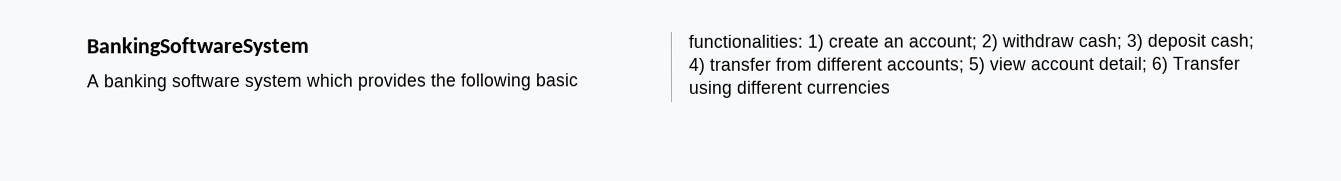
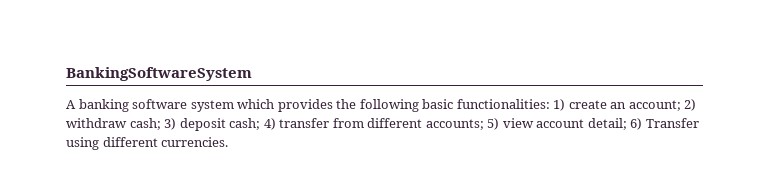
[806,80,891,94] currencies -> [161,137,229,147] currencies.

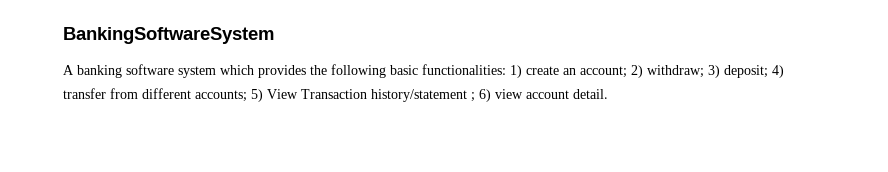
[66,118,261,131] withdraw cash; 3) deposit cash; -> [647,65,768,78] withdraw; 3) deposit;
[502,118,699,130] [66,137,229,150] view account detail; 6) Transfer using different currencies. -> [267,89,608,102] View Transaction history/statement ; 6) view account detail.

